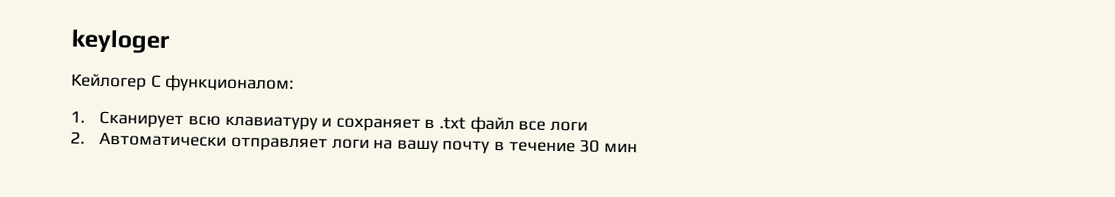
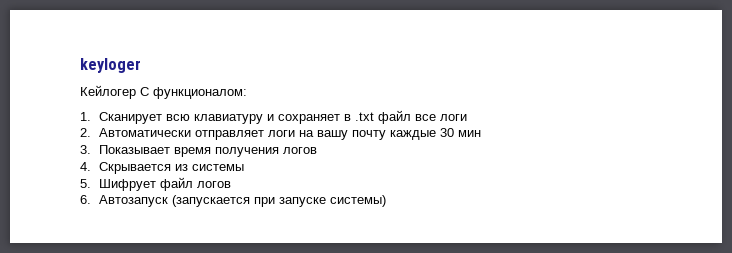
[493,141,576,153] в течение -> [390,130,437,140] каждые
(638, 147) none -> [80,145,318,157] [80,162,245,174] [80,177,232,191] [80,195,387,207] // 3. Показывает время получения логов // 4. Скрывается из системы // 5. Шифрует файл логов // 6. Автозапуск (запускается при запуске системы)

